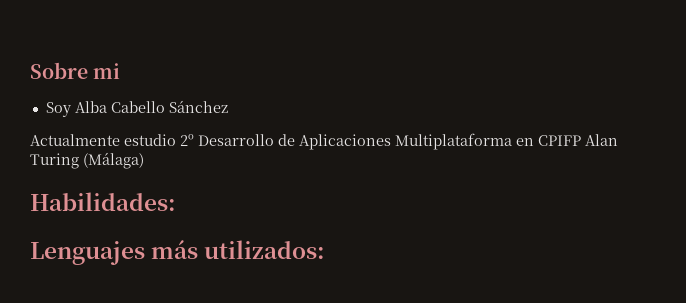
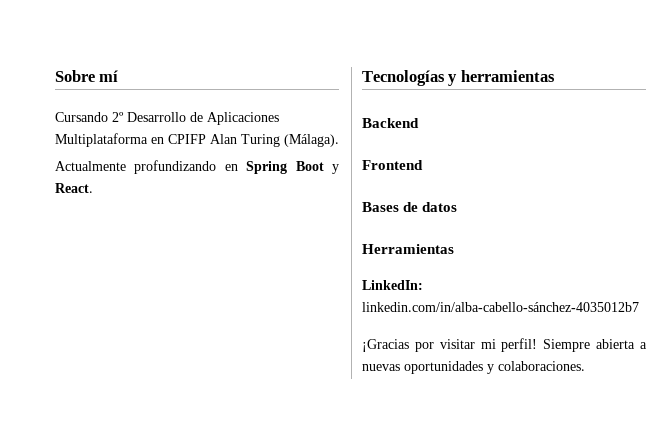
[93,63,121,79] [45,100,228,117] [30,134,176,146] mi // Soy Alba Cabello Sánchez // Actualmente estudio -> [99,70,119,82] [55,112,108,122] mí // Cursando
[83,152,144,169] [30,192,176,211] [30,240,326,265] (Málaga) // Habilidades: // Lenguajes más utilizados: -> [284,134,339,147] [55,160,339,174] [55,183,93,193] [362,70,555,86] [362,118,419,128] [362,160,423,170] [362,202,458,212] [362,244,454,254] [362,280,423,290] [362,302,639,312] [362,338,647,352] [362,361,585,374] (Málaga). // Actualmente profundizando en Spring Boot y React. // Tecnologías y herramientas // Backend // Frontend // Bases de datos // Herramientas // LinkedIn: linkedin.com/in/alba-cabello-sánchez-4035012b7 // ¡Gracias por visitar mi perfil! Siempre abierta a nuevas oportunidades y colaboraciones.

